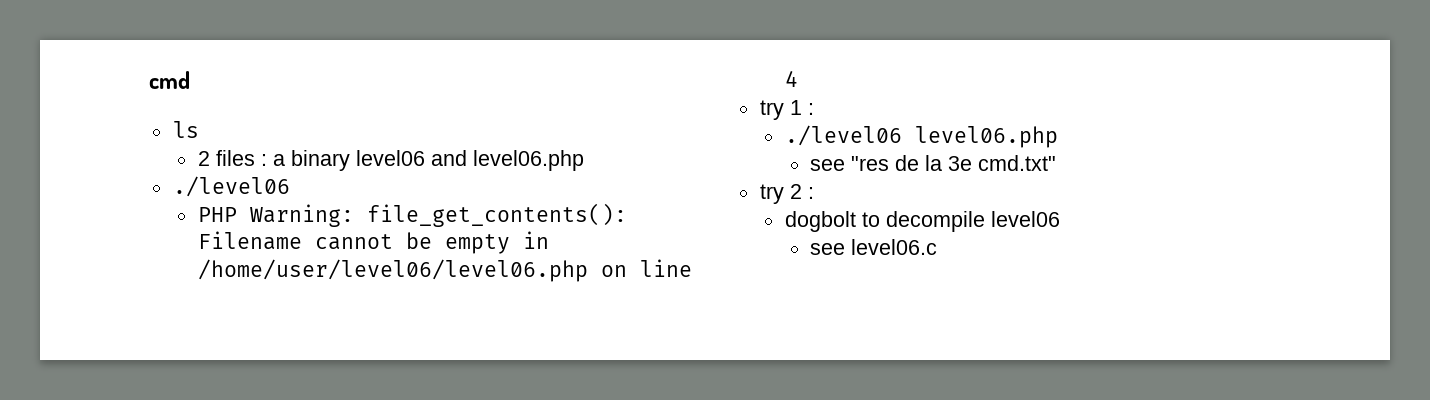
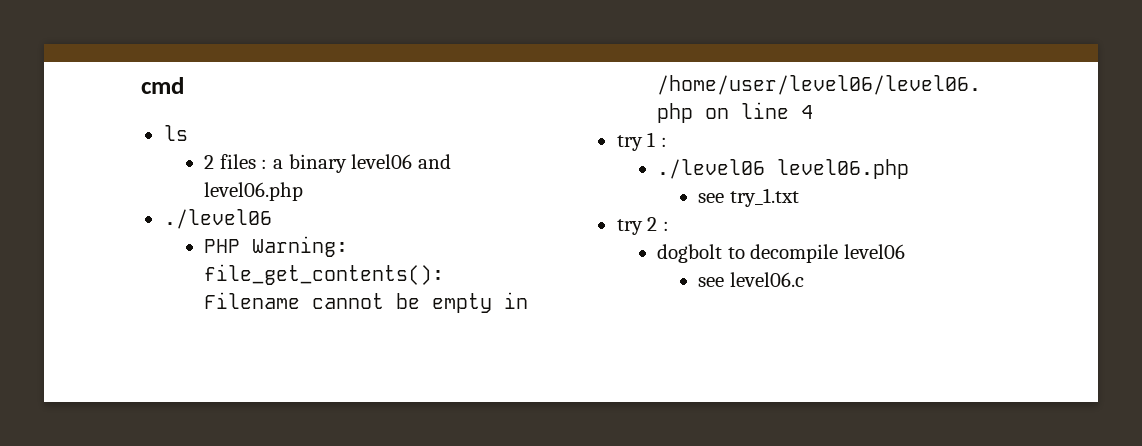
[850,155,1056,171] "res de la 3e cmd.txt" -> [729,188,799,207] try_1.txt

